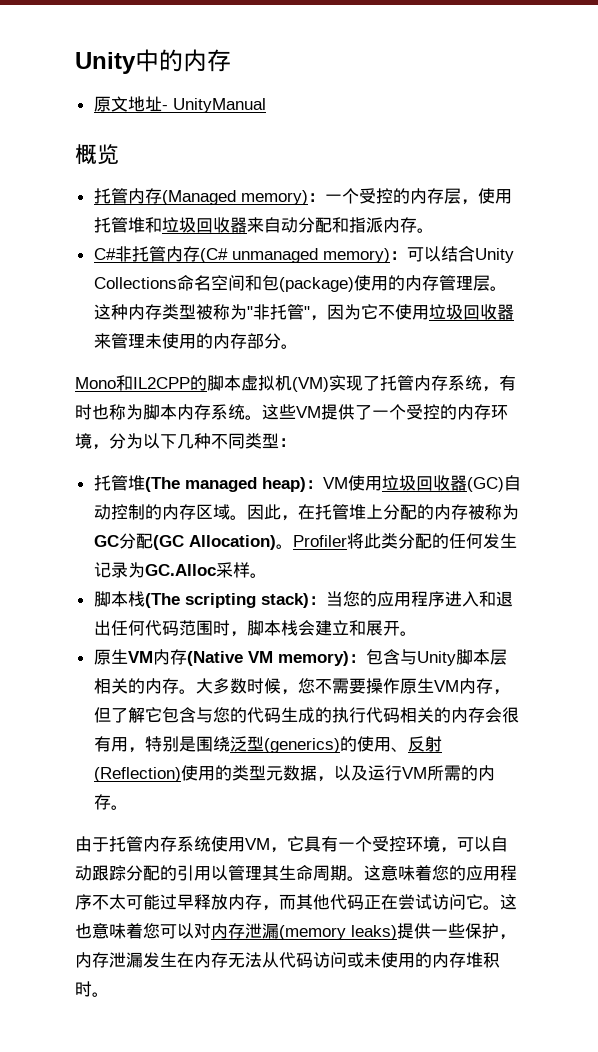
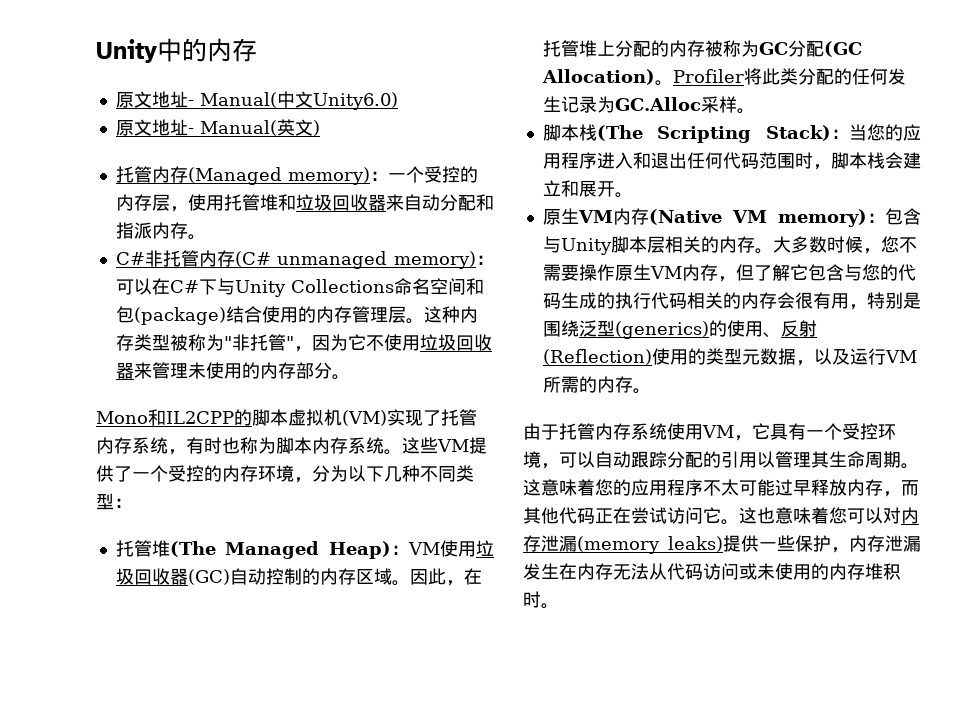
[172,98,266,113] [75,144,119,164] UnityManual // 概览 -> [199,91,398,110] [115,119,320,136] Manual(中文Unity6.0) // 原文地址- Manual(英文)
[440,246,475,262] 结合 -> [151,278,235,295] 在C#下与
(354, 284) none -> [225,306,262,323] 结合
[184,477,306,492] managed heap) -> [225,541,391,559] Managed Heap)
[184,593,309,608] scripting stack) -> [657,125,831,143] Scripting Stack)

